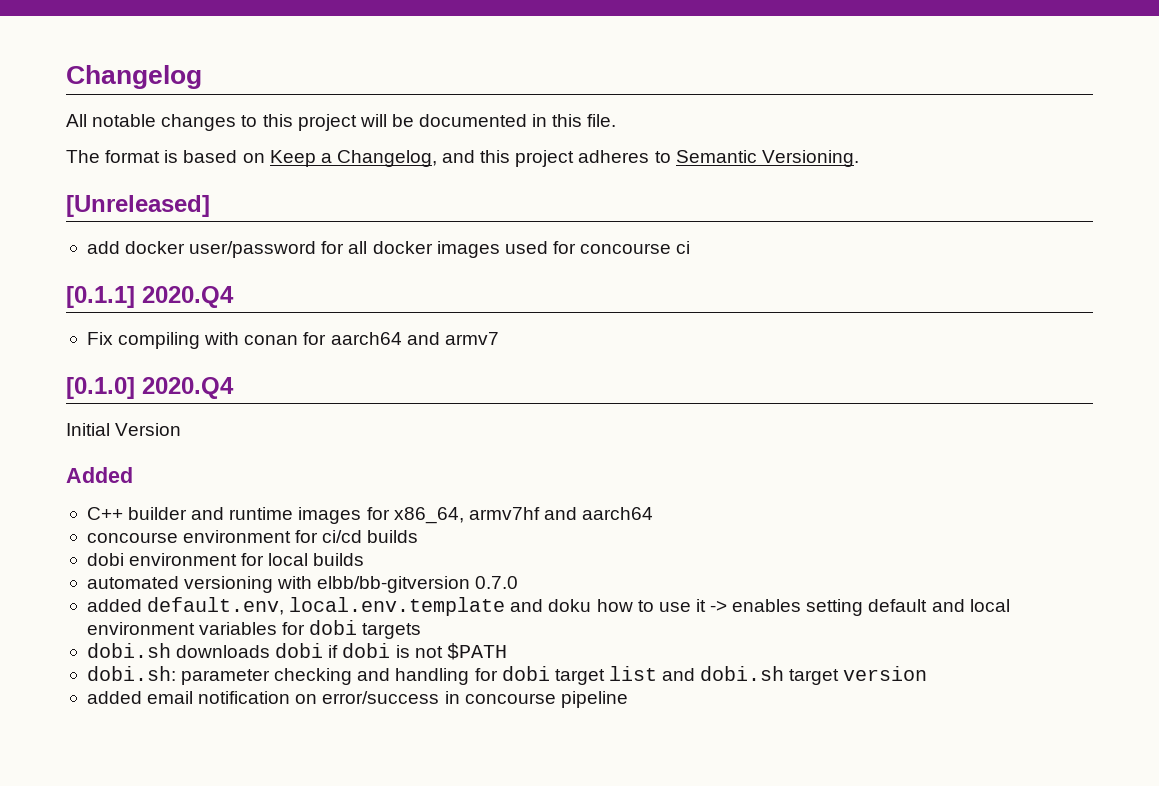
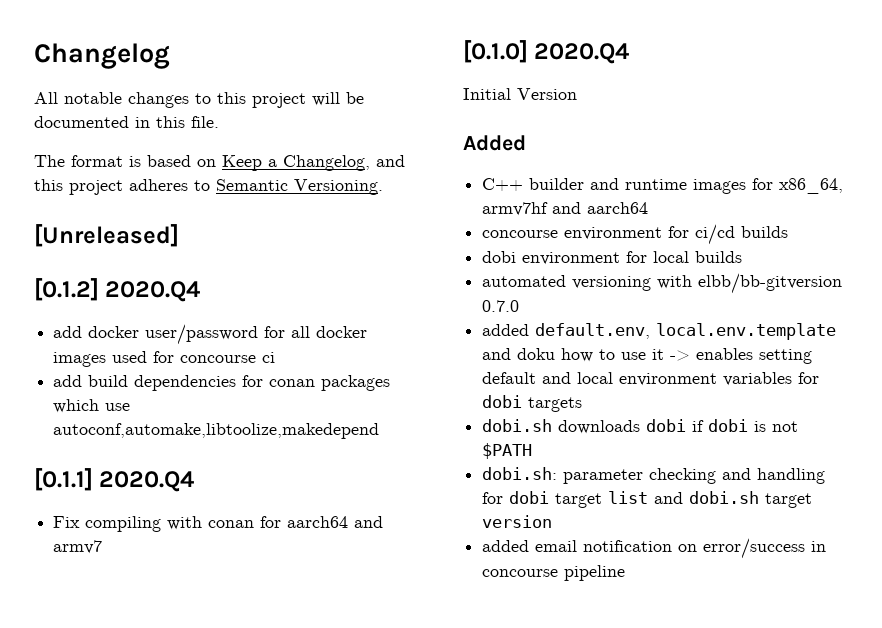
(210, 206) none -> [34,278,201,302] // [0.1.2] 2020.Q4
(691, 247) none -> [53,375,391,391] [53,399,131,413] [53,423,380,439] // add build dependencies for conan packages which use autoconf,automake,libtoolize,makedepend

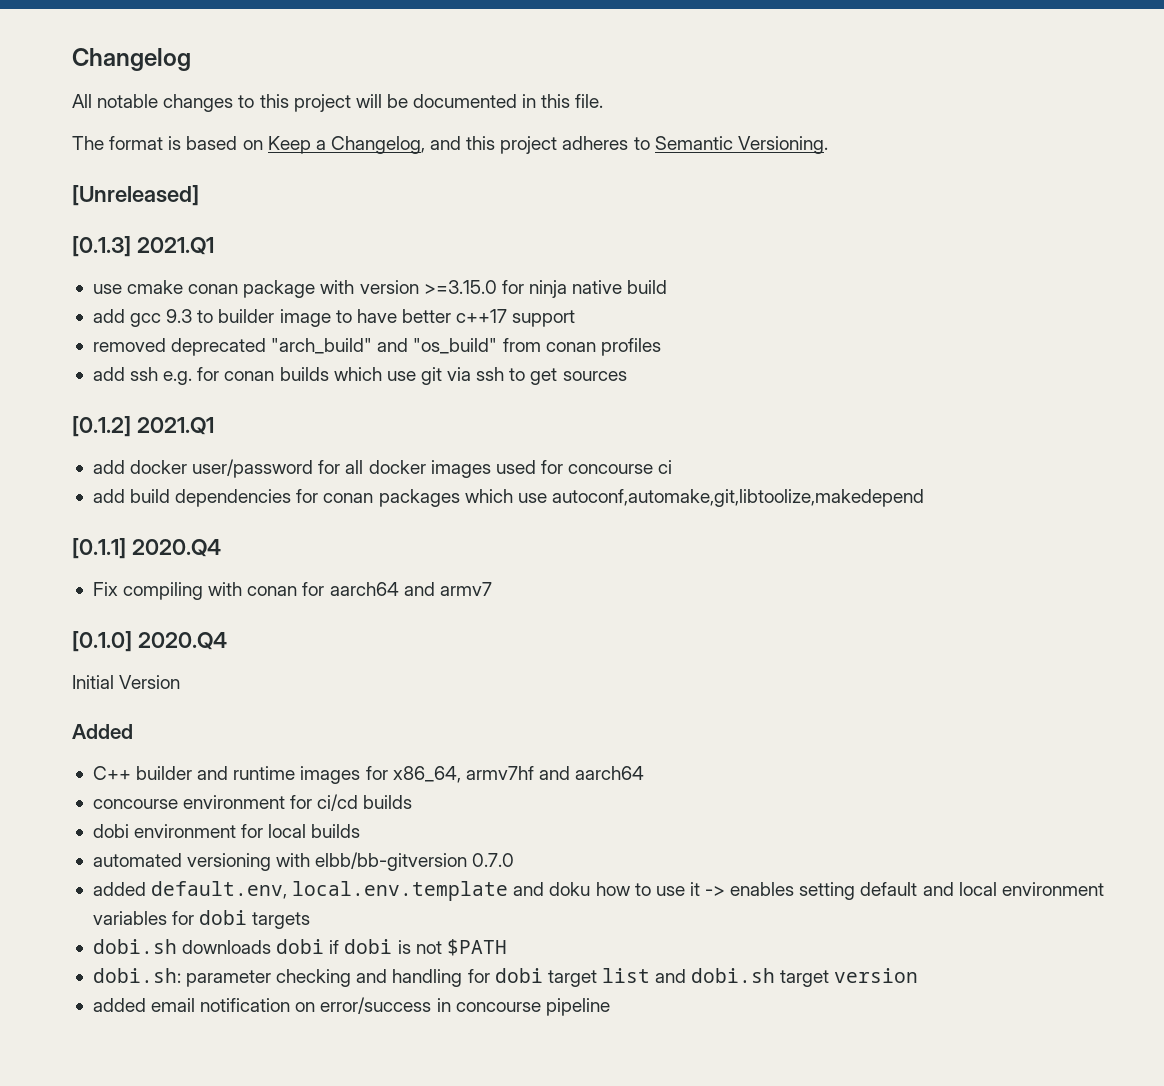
(179, 235) none -> [72,236,214,257] [92,280,668,298] [92,309,576,327] [92,338,661,356] [92,367,627,385] // [0.1.3] 2021.Q1 // use cmake conan package with version >=3.15.0 for ninja native build // add gcc 9.3 to builder image to have better c++17 support // removed deprecated "arch_build" and "os_build" from conan profiles // add ssh e.g. for conan builds which use git via ssh to get sources
[105,281,201,302] 2020.Q4 -> [136,417,214,435] 2021.Q1
[53,423,380,439] autoconf,automake,libtoolize,makedepend -> [551,489,924,507] autoconf,automake,git,libtoolize,makedepend

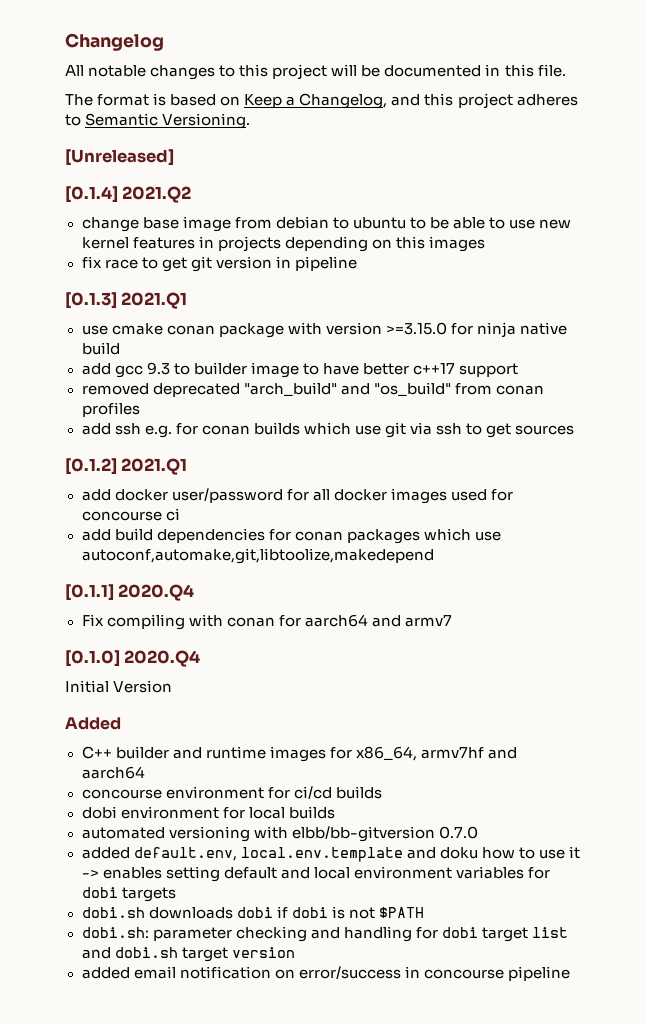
(199, 195) none -> [65,186,192,203] [81,216,572,232] [81,236,485,252] [81,256,357,272] // [0.1.4] 2021.Q2 // change base image from debian to ubuntu to be able to use new kernel features in projects depending on this images // fix race to get git version in pipeline

